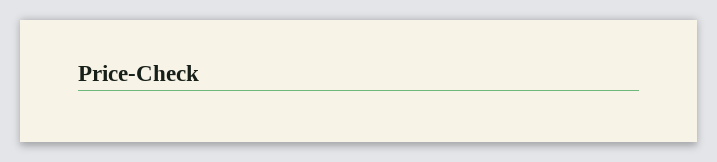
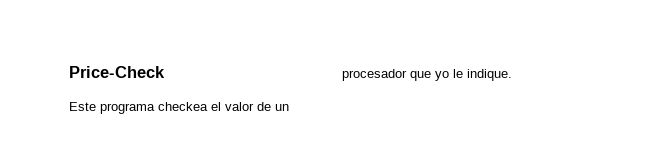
(199, 73) none -> [69,102,289,114] [342,69,512,81] // Este programa checkea el valor de un procesador que yo le indique.

